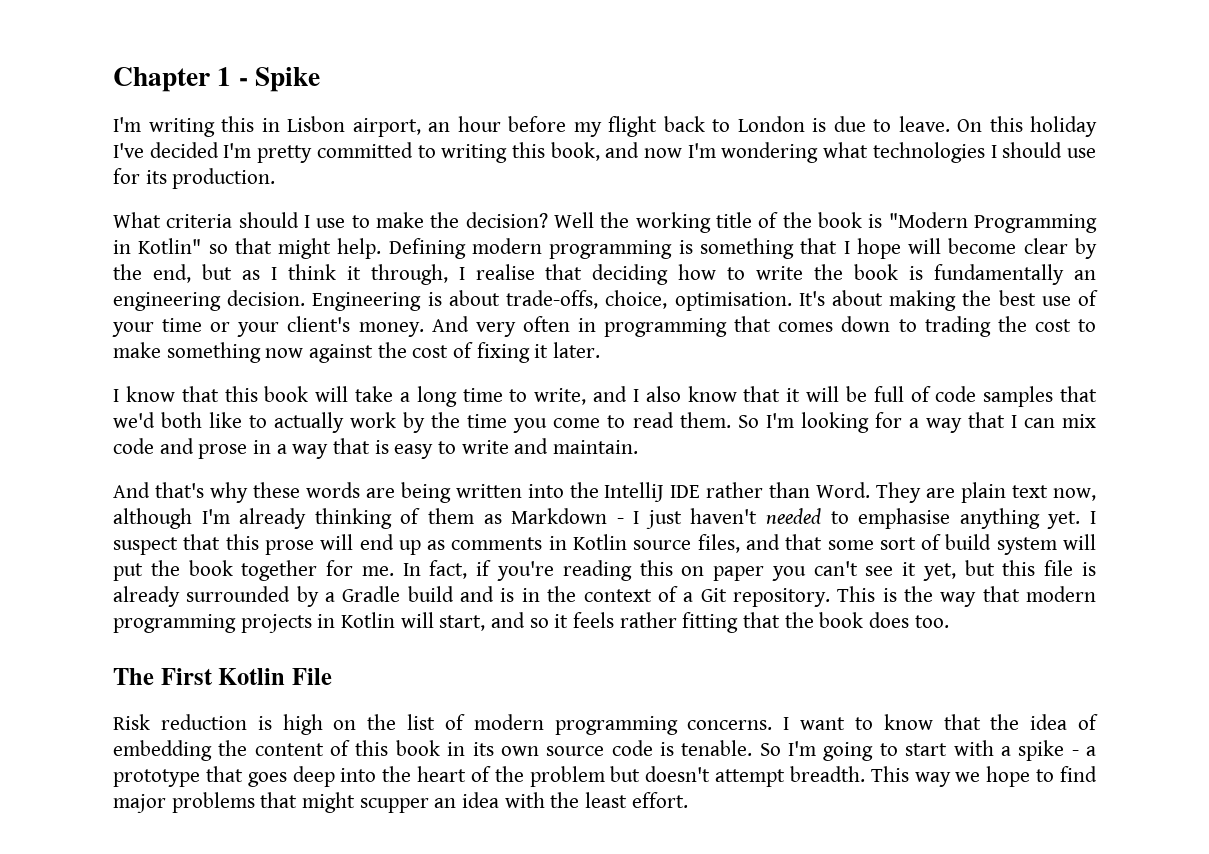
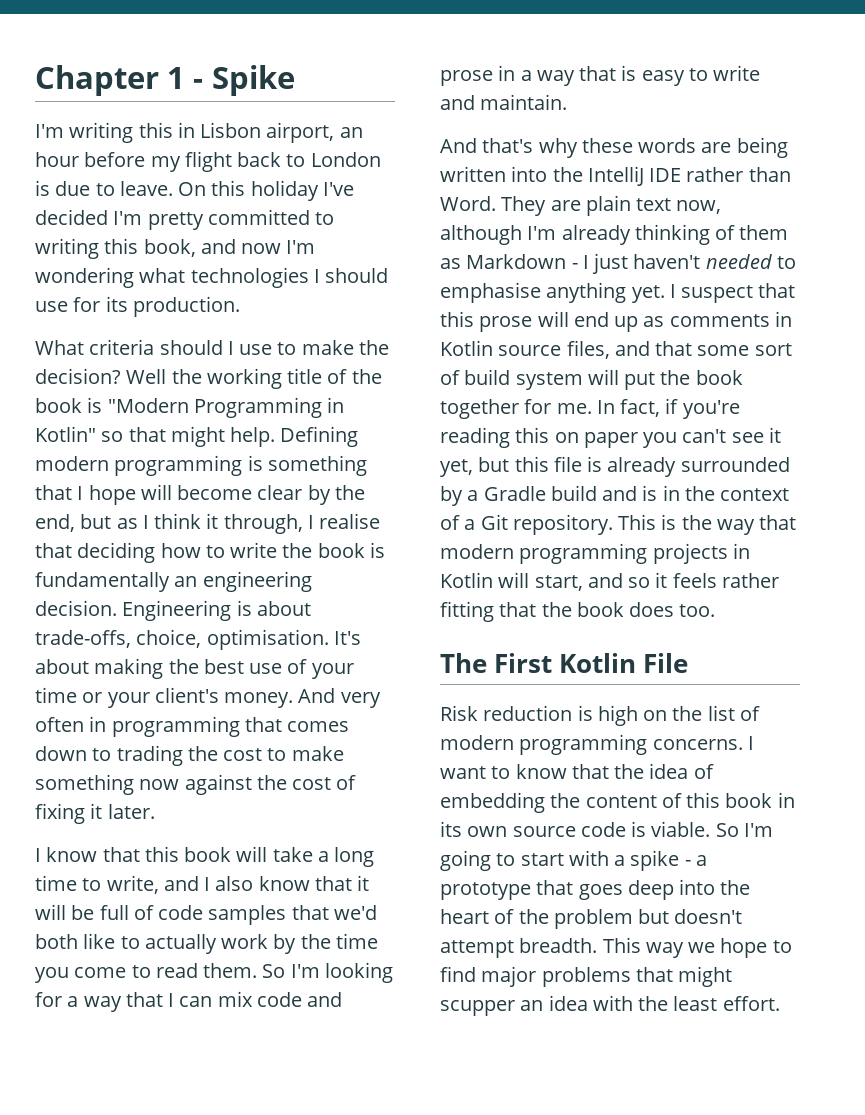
[681,740,753,756] tenable. -> [651,821,711,837] viable.

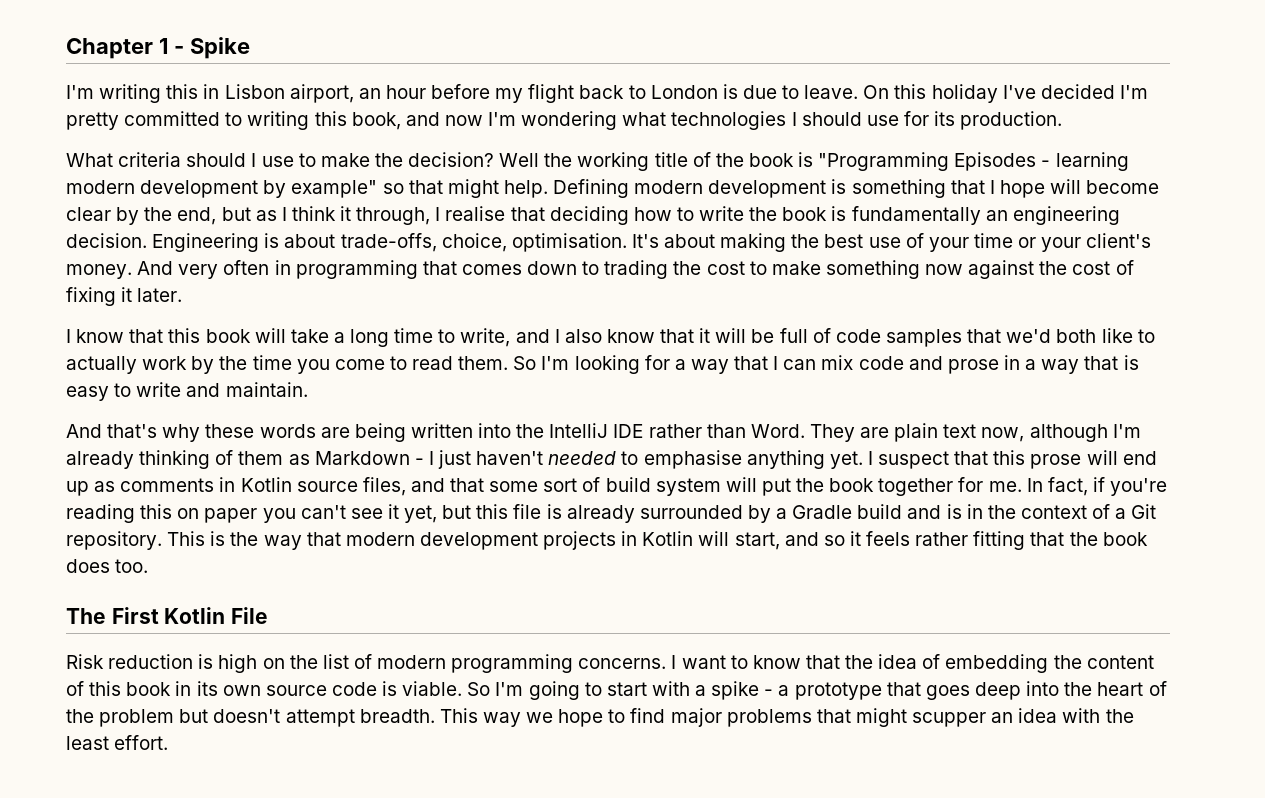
[107,397,345,418] [35,426,96,442] "Modern Programming in Kotlin" -> [818,152,1129,171] [66,180,378,198] "Programming Episodes - learning modern development by example"
[114,455,243,476] programming -> [708,180,827,198] development
[519,543,648,564] programming -> [419,532,538,550] development

